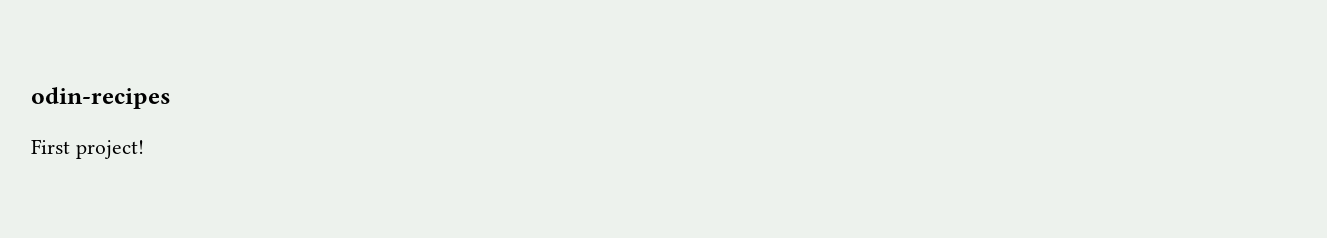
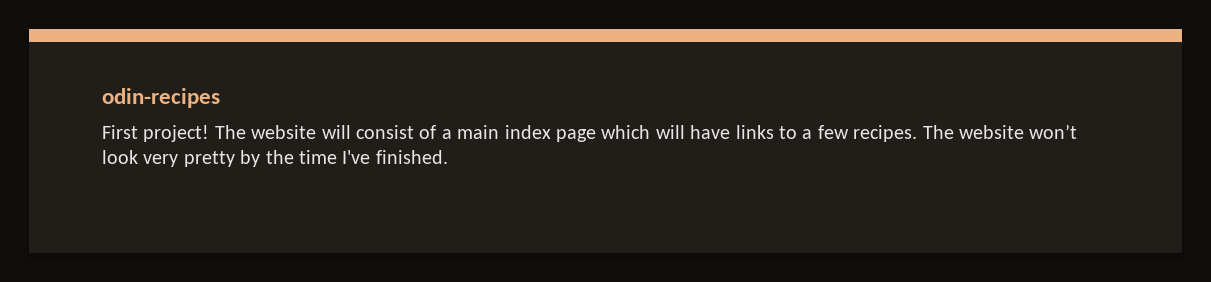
(144, 149) none -> [214,124,1078,142] [102,150,448,167] The website will consist of a main index page which will have links to a few recipes. The website won’t look very pretty by the time I've finished.

